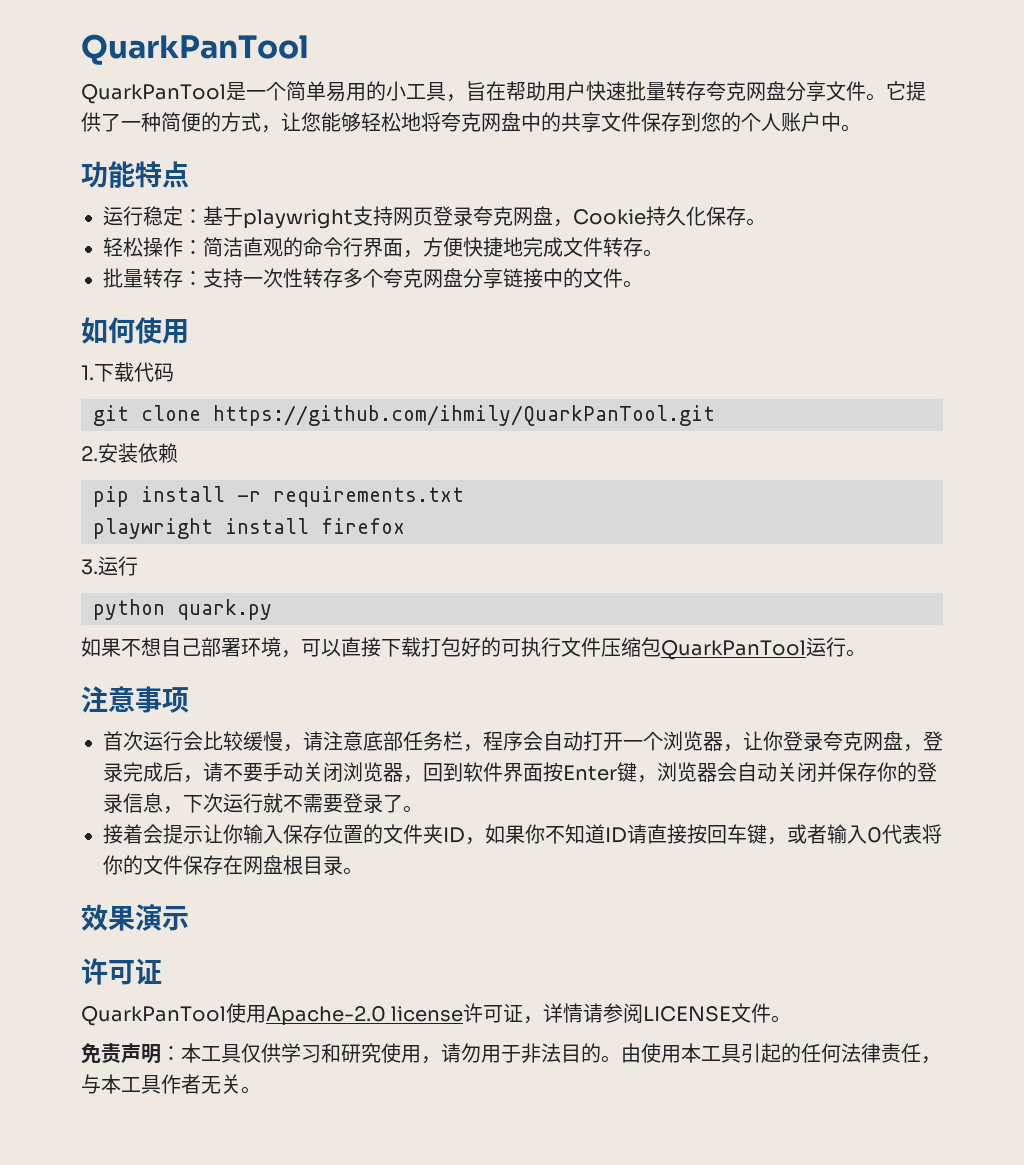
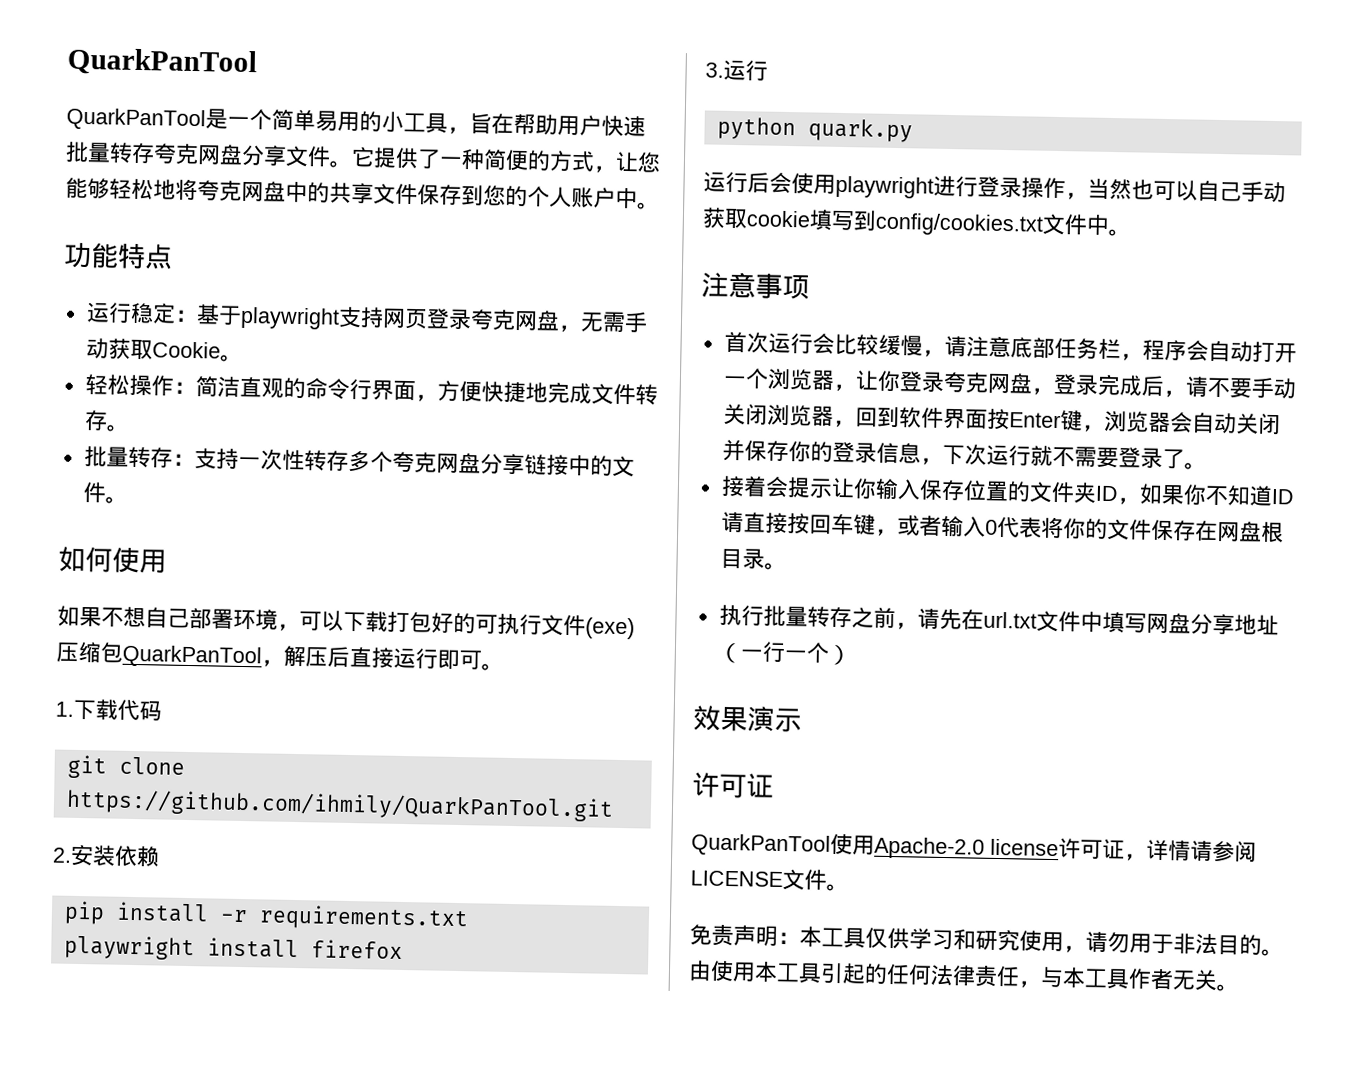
[573,206,746,226] Cookie持久化保存 -> [579,311,648,334] [85,338,221,360] 无需手动获取Cookie
(189, 331) none -> [57,605,635,640] [56,641,504,671] // 如果不想自己部署环境，可以下载打包好的可执行文件(exe)压缩包QuarkPanTool，解压后直接运行即可。
[81,637,846,660] 如果不想自己部署环境，可以直接下载打包好的可执行文件压缩包QuarkPanTool运行 -> [703,171,1286,203] [702,207,1110,237] 运行后会使用playwright进行登录操作，当然也可以自己手动获取cookie填写到config/cookies.txt文件中
(363, 871) none -> [718,604,1279,636] [717,641,852,666] // 执行批量转存之前，请先在url.txt文件中填写网盘分享地址（一行一个）

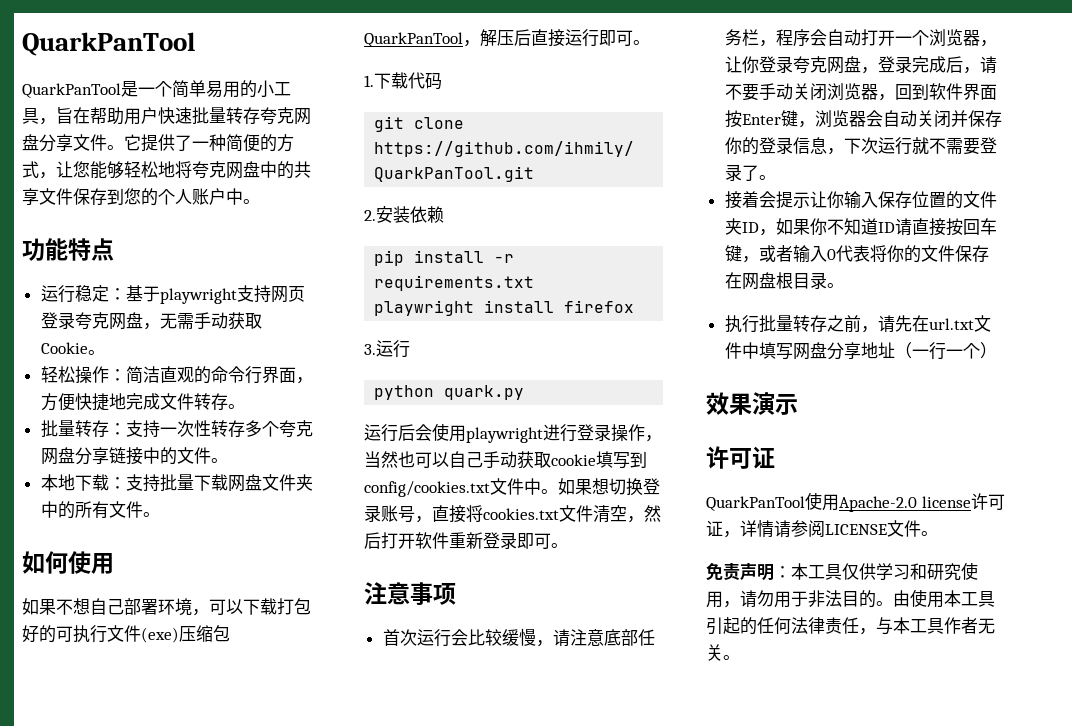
(128, 500) none -> [40,474,313,492] [40,501,160,519] // 本地下载：支持批量下载网盘文件夹中的所有文件。
(1131, 232) none -> [558,478,660,496] [364,505,661,523] [364,532,568,549] 如果想切换登录账号，直接将cookies.txt文件清空，然后打开软件重新登录即可。

